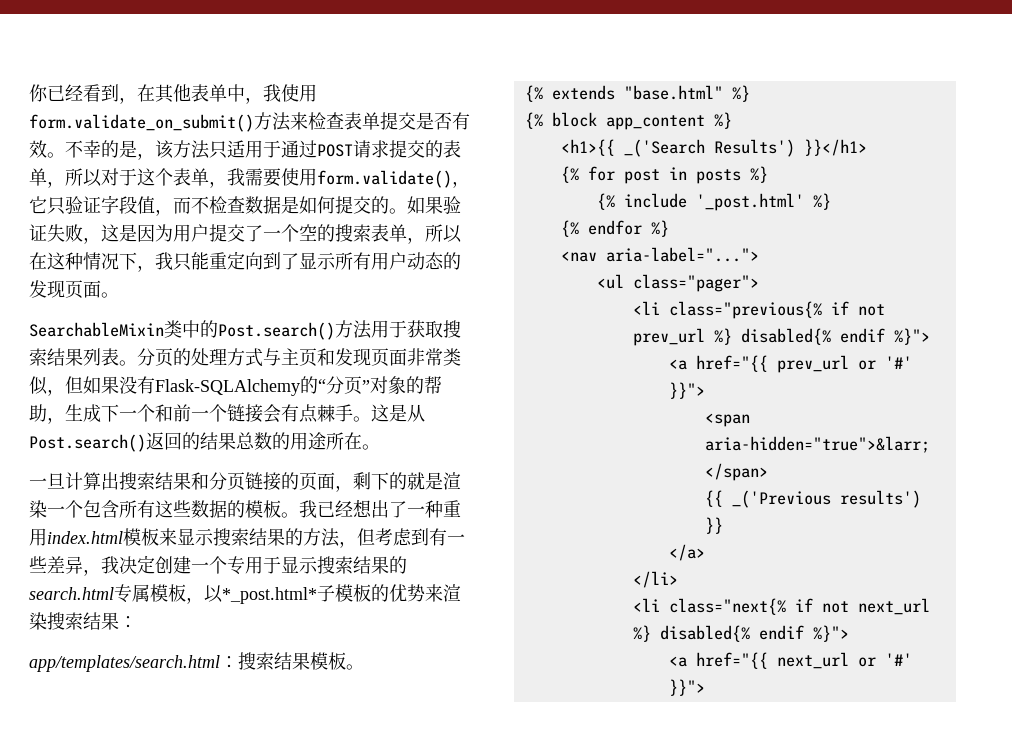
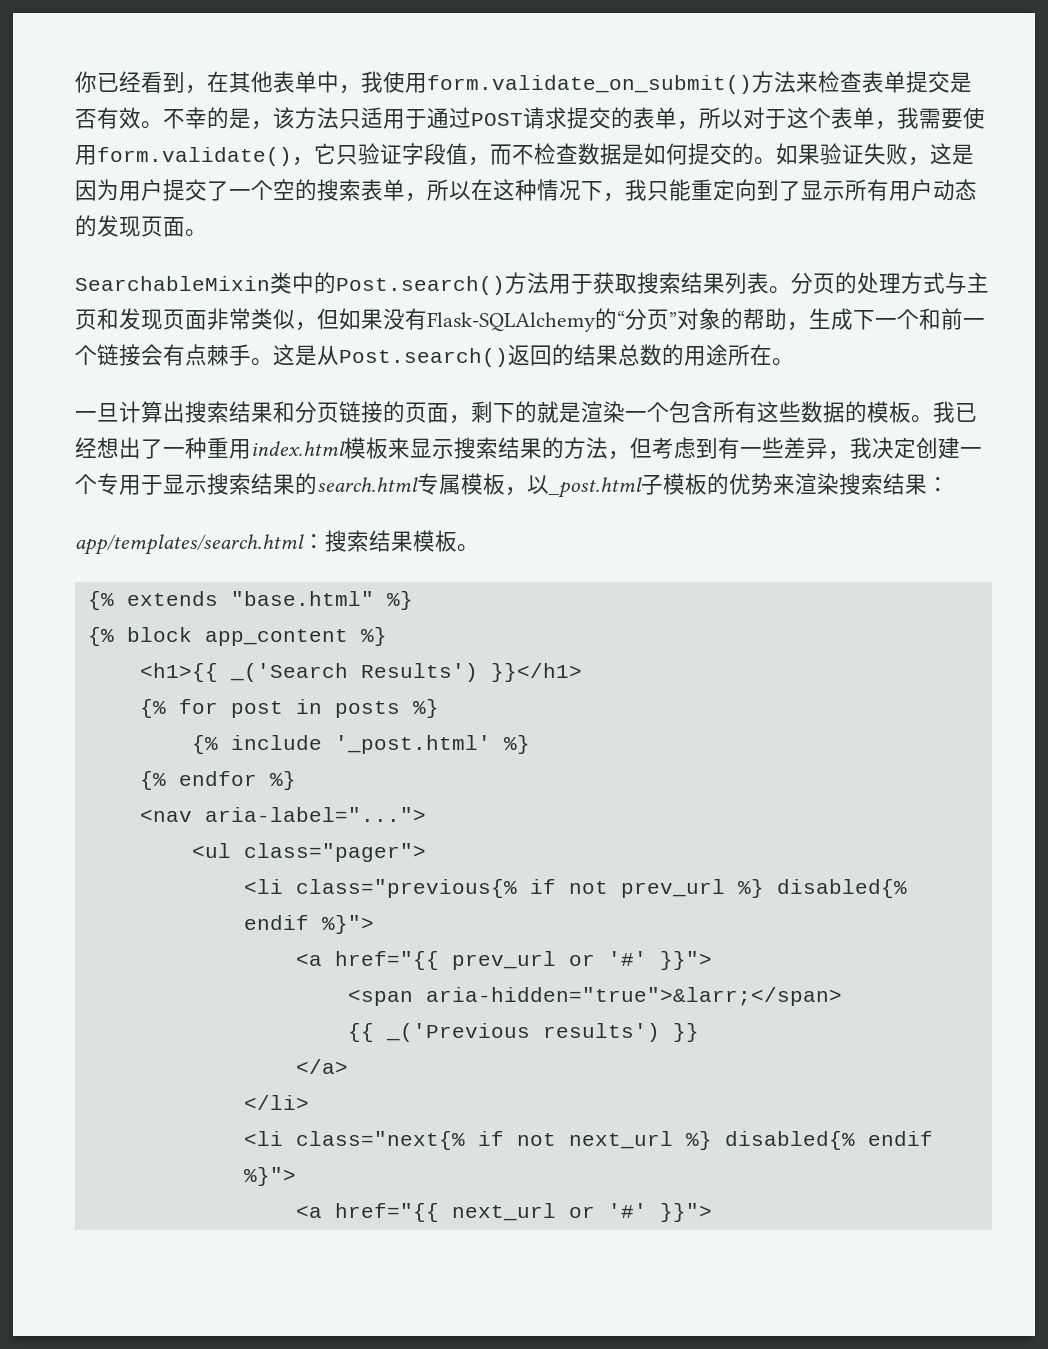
[222,587,317,604] *_post.html* -> [548,477,642,498] _post.html

